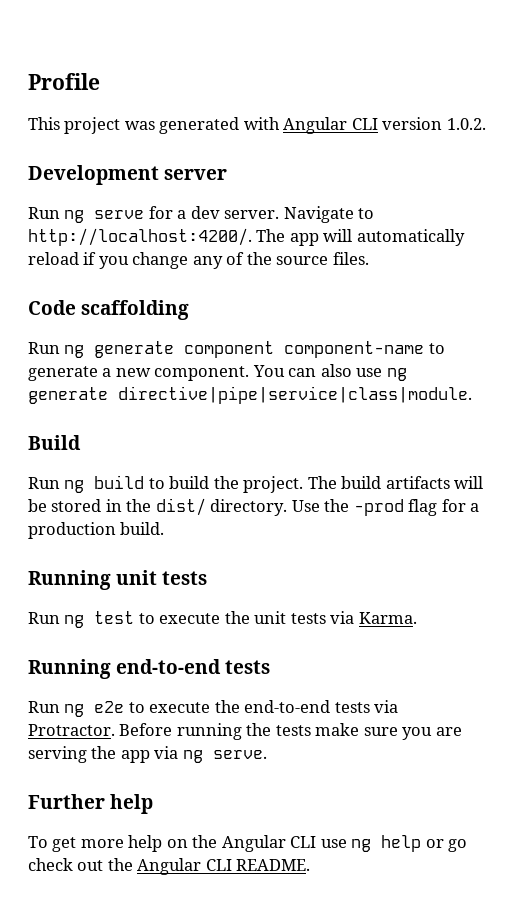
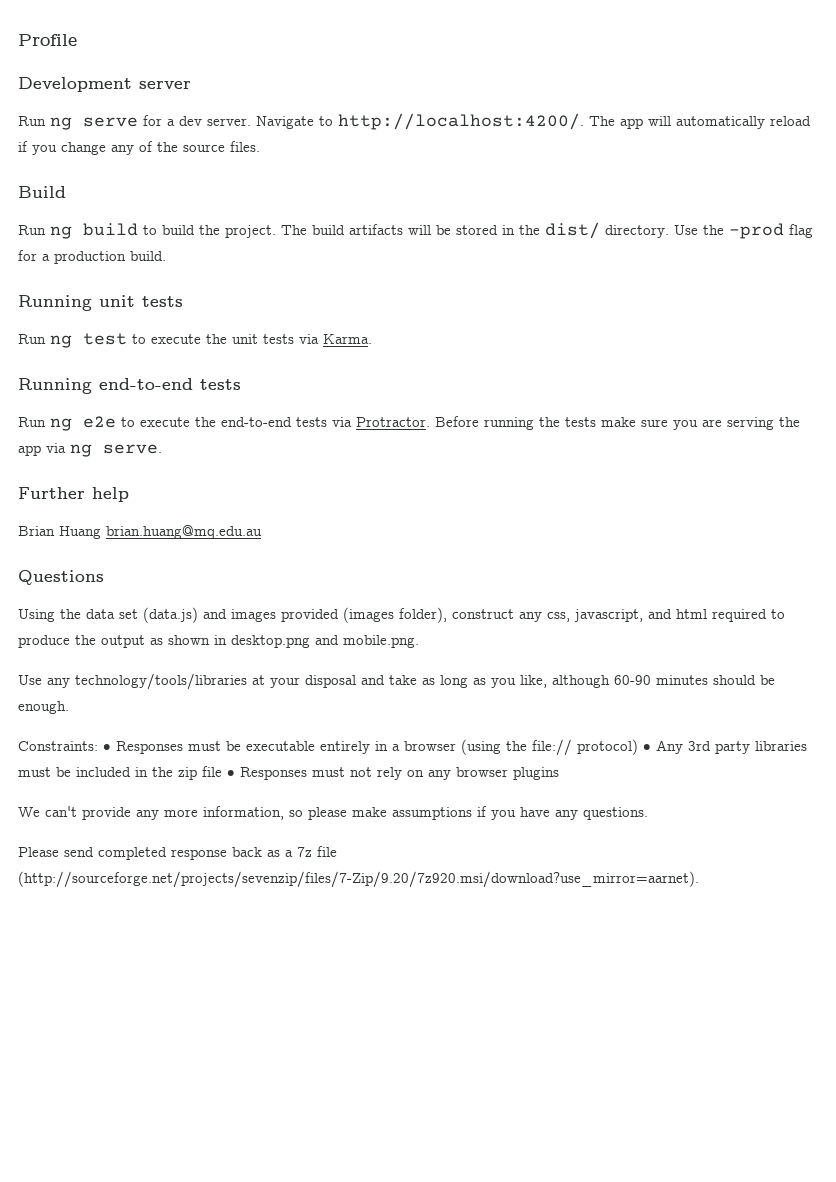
[28,117,486,134] // This project was generated with Angular CLI version 1.0.2. -> (77, 40) none
[28,300,190,320] [28,341,445,358] [28,364,407,381] [28,386,472,404] // Code scaffolding // Run ng generate component component-name to generate a new component. You can also use ng generate directive|pipe|service|class|module. -> (260, 146) none
[28,835,468,852] [28,858,311,875] To get more help on the Angular CLI use ng help or go check out the Angular CLI README. -> [18,525,262,539] [18,570,104,585] [18,607,785,623] [18,635,419,648] [18,673,775,690] [18,701,69,714] [18,739,807,756] [18,766,559,780] [18,806,648,820] [18,846,337,860] [18,871,699,888] Brian Huang brian.huang@mq.edu.au // Questions // Using the data set (data.js) and images provided (images folder), construct any css, javascript, and html required to produce the output as shown in desktop.png and mobile.png. // Use any technology/tools/libraries at your disposal and take as long as you like, although 60-90 minutes should be enough. // Constraints: • Responses must be executable entirely in a browser (using the file:// protocol) • Any 3rd party libraries must be included in the zip file • Responses must not rely on any browser plugins // We can't provide any more information, so please make assumptions if you have any questions. // Please send completed response back as a 7z file (http://sourceforge.net/projects/sevenzip/files/7-Zip/9.20/7z920.msi/download?use_mirror=aarnet).

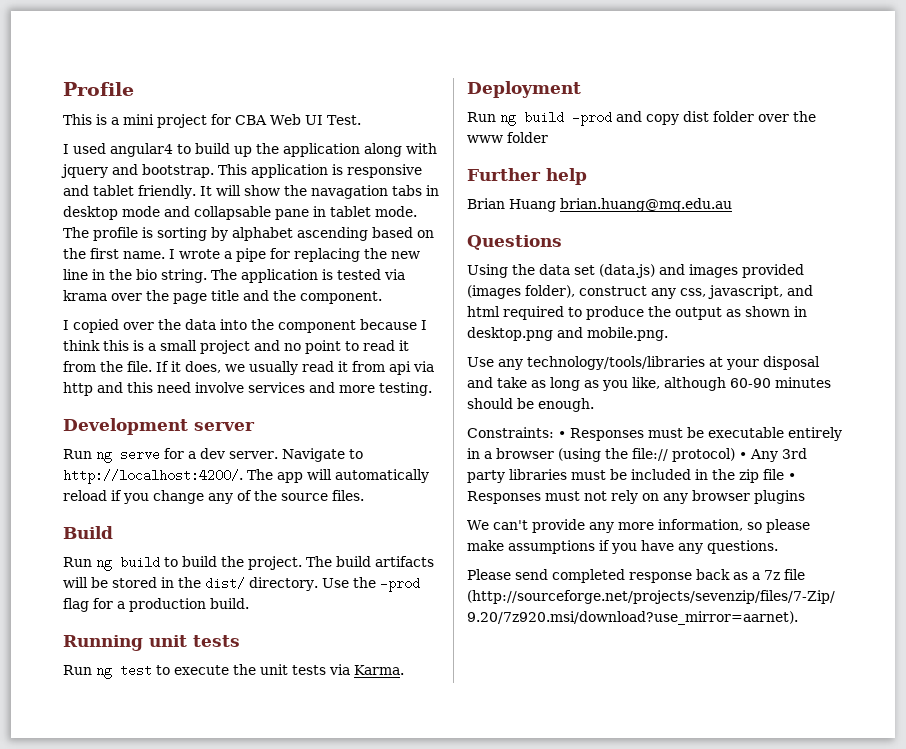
(77, 40) none -> [63,114,361,128] [63,143,437,157] [61,164,422,178] [63,185,439,199] [63,206,417,220] [63,227,434,241] [63,248,420,262] [63,269,405,283] [63,290,382,304] [63,319,427,333] [63,340,409,354] [63,361,434,375] [63,382,432,396] // This is a mini project for CBA Web UI Test. // I used angular4 to build up the application along with jquery and bootstrap. This application is responsive and tablet friendly. It will show the navagation tabs in desktop mode and collapsable pane in tablet mode. The profile is sorting by alphabet ascending based on the first name. I wrote a pipe for replacing the new line in the bio string. The application is tested via krama over the page title and the component. // I copied over the data into the component because I think this is a small project and no point to read it from the file. If it does, we usually read it from api via http and this need involve services and more testing.
[18,378,241,394] [18,416,800,431] [18,443,162,457] Running end-to-end tests // Run ng e2e to execute the end-to-end tests via Protractor. Before running the tests make sure you are serving the app via ng serve. -> [467,81,581,98] [467,111,816,126] [467,132,548,143] Deployment // Run ng build -prod and copy dist folder over the www folder

